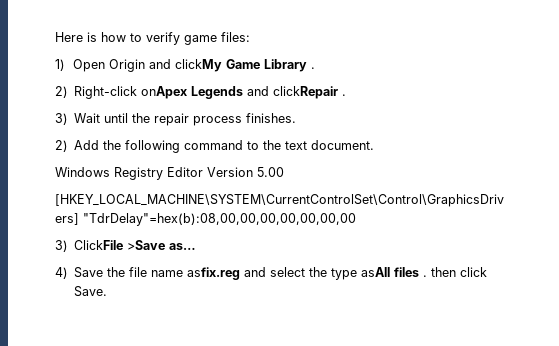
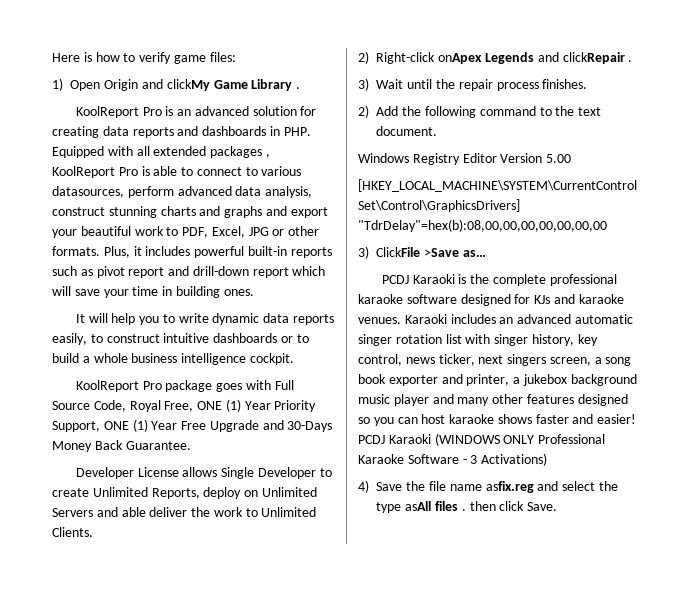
(315, 68) none -> [75,106,317,118] [52,126,311,138] [52,146,270,158] [52,166,302,178] [52,186,313,198] [52,206,328,218] [52,226,320,238] [52,246,332,258] [52,266,326,278] [52,286,254,298] [75,313,334,325] [52,333,309,345] [52,353,294,365] [75,380,294,392] [52,399,317,412] [52,419,333,432] [52,440,191,452] [75,467,332,479] [52,487,317,499] [52,507,317,517] [52,527,93,537] // KoolReport Pro is an advanced solution for creating data reports and dashboards in PHP. Equipped with all extended packages , KoolReport Pro is able to connect to various datasources, perform advanced data analysis, construct stunning charts and graphs and export your beautiful work to PDF, Excel, JPG or other formats. Plus, it includes powerful built-in reports such as pivot report and drill-down report which will save your time in building ones. // It will help you to write dynamic data reports easily, to construct intuitive dashboards or to build a whole business intelligence cockpit. // KoolReport Pro package goes with Full Source Code, Royal Free, ONE (1) Year Priority Support, ONE (1) Year Free Upgrade and 30-Days Money Back Guarantee. // Developer License allows Single Developer to create Unlimited Reports, deploy on Unlimited Servers and able deliver the work to Unlimited Clients.
(197, 246) none -> [381,274,617,286] [358,294,624,306] [358,314,633,324] [358,334,598,346] [358,354,632,366] [358,374,637,386] [358,394,628,406] [358,414,637,426] [358,433,606,446] [358,453,548,466] // PCDJ Karaoki is the complete professional karaoke software designed for KJs and karaoke venues. Karaoki includes an advanced automatic singer rotation list with singer history, key control, news ticker, next singers screen, a song book exporter and printer, a jukebox background music player and many other features designed so you can host karaoke shows faster and easier! PCDJ Karaoki (WINDOWS ONLY Professional Karaoke Software - 3 Activations)

